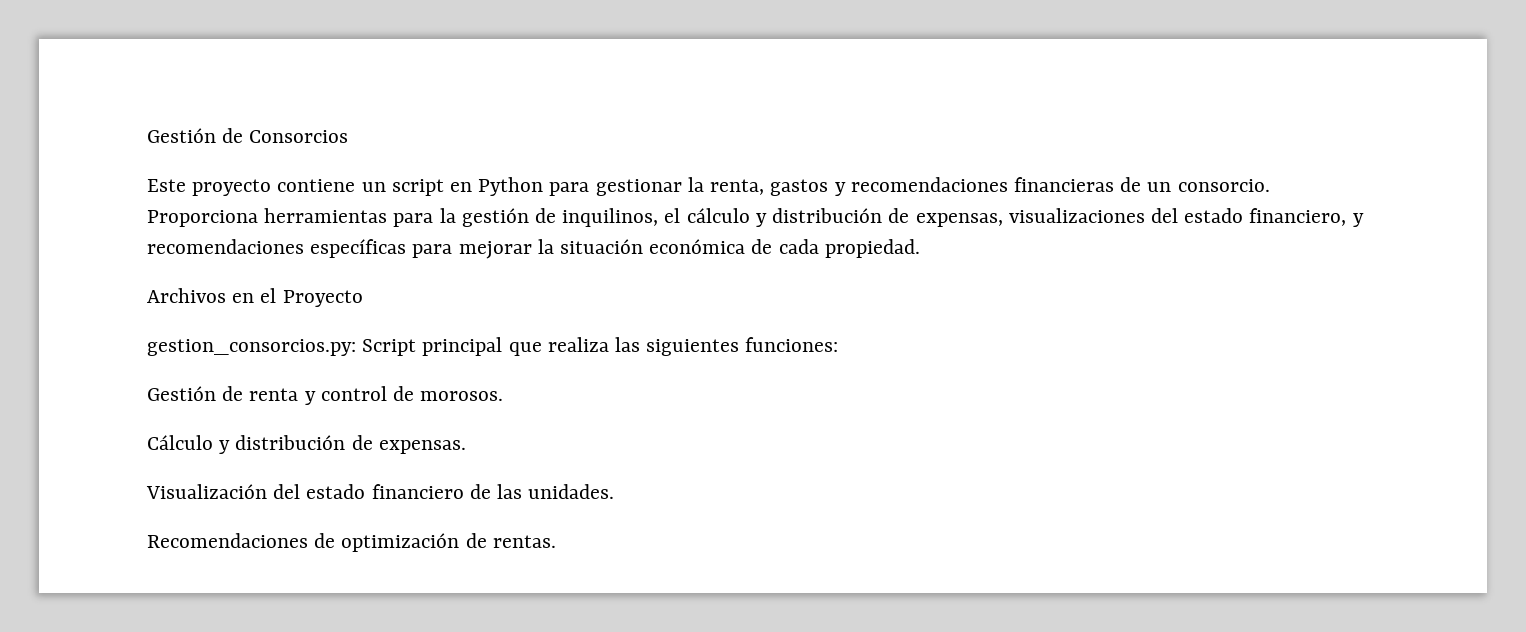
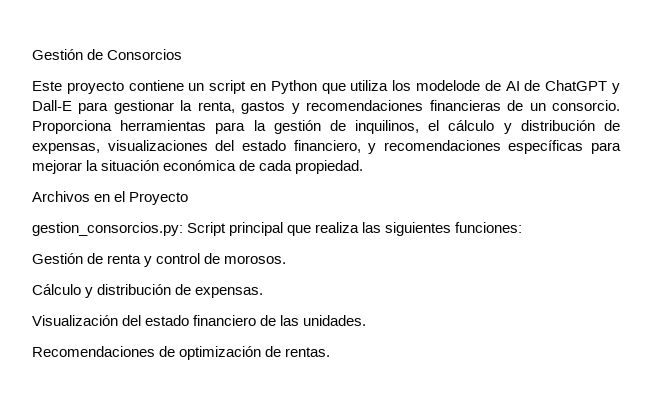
(544, 186) none -> [321,80,621,94] [32,100,72,111] que utiliza los modelode de AI de ChatGPT y Dall-E

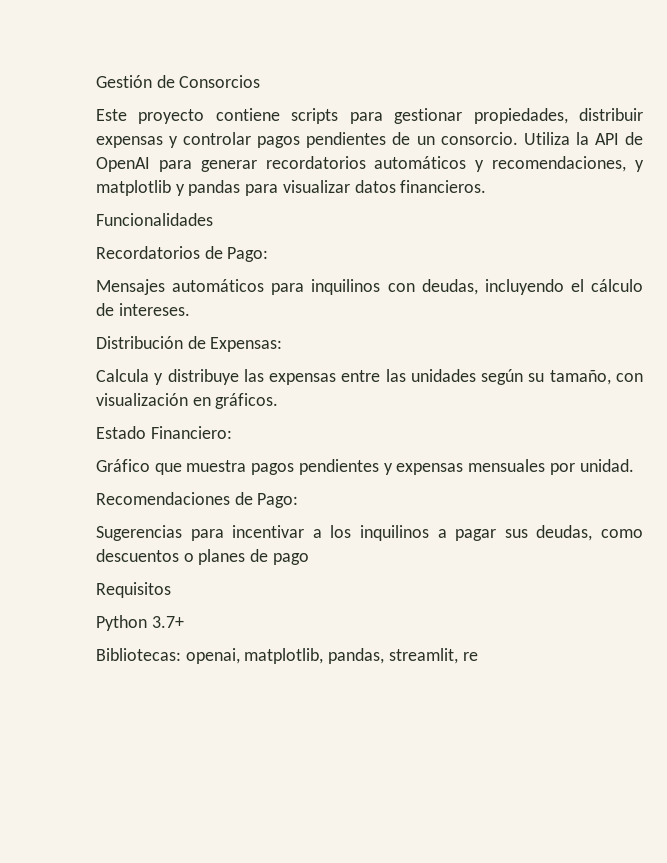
[188,80,621,94] [32,100,620,114] [32,120,620,134] [32,140,621,154] [32,160,364,174] [32,191,189,205] [32,222,523,236] [32,253,287,267] [32,284,264,298] [32,315,367,326] [32,346,331,360] un script en Python que utiliza los modelode de AI de ChatGPT y Dall-E para gestionar la renta, gastos y recomendaciones financieras de un consorcio. Proporciona herramientas para la gestión de inquilinos, el cálculo y distribución de expensas, visualizaciones del estado financiero, y recomendaciones específicas para mejorar la situación económica de cada propiedad. // Archivos en el Proyecto // gestion_consorcios.py: Script principal que realiza las siguientes funciones: // Gestión de renta y control de morosos. // Cálculo y distribución de expensas. // Visualización del estado financiero de las unidades. // Recomendaciones de optimización de rentas. -> [291,108,643,124] [96,132,643,148] [96,156,644,172] [96,180,487,196] [96,213,213,226] [96,246,269,262] [96,279,643,295] [96,303,190,316] [96,336,283,352] [96,369,643,385] [96,393,279,409] [96,426,232,439] [96,459,634,475] [96,492,299,508] [96,525,644,541] [96,549,309,565] [96,582,171,598] [96,615,184,631] [96,648,478,664] scripts para gestionar propiedades, distribuir expensas y controlar pagos pendientes de un consorcio. Utiliza la API de OpenAI para generar recordatorios automáticos y recomendaciones, y matplotlib y pandas para visualizar datos financieros. // Funcionalidades // Recordatorios de Pago: // Mensajes automáticos para inquilinos con deudas, incluyendo el cálculo de intereses. // Distribución de Expensas: // Calcula y distribuye las expensas entre las unidades según su tamaño, con visualización en gráficos. // Estado Financiero: // Gráfico que muestra pagos pendientes y expensas mensuales por unidad. // Recomendaciones de Pago: // Sugerencias para incentivar a los inquilinos a pagar sus deudas, como descuentos o planes de pago // Requisitos // Python 3.7+ // Bibliotecas: openai, matplotlib, pandas, streamlit, re

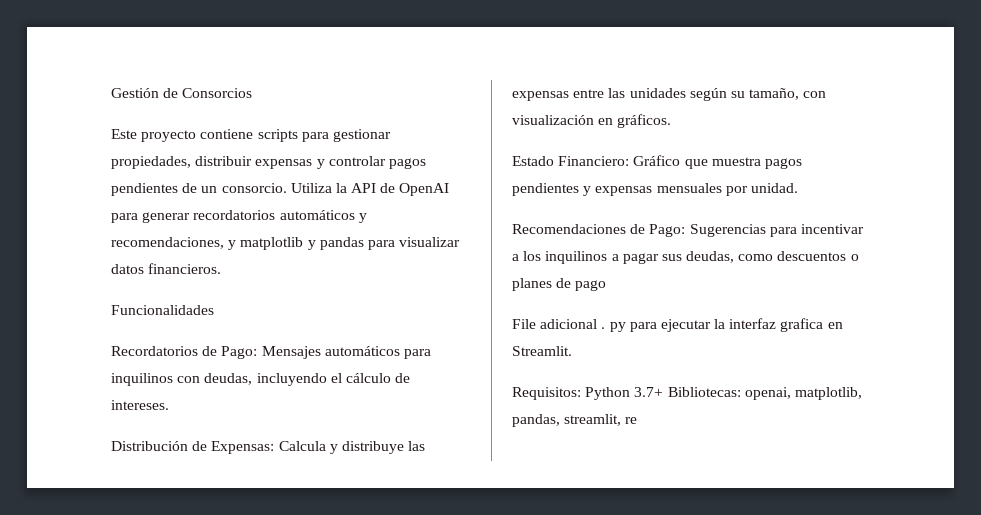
(269, 254) // -> (258, 352) none
(283, 344) // -> (275, 447) none
(232, 432) // -> (630, 161) none
(299, 500) // -> (686, 230) none
[96,582,171,598] Requisitos // -> [512,318,843,332] [512,346,572,356] [512,387,581,400] File adicional . py para ejecutar la interfaz grafica en Streamlit. // Requisitos:
(184, 622) // -> (664, 392) none

